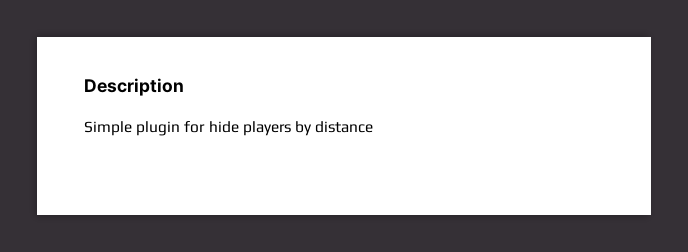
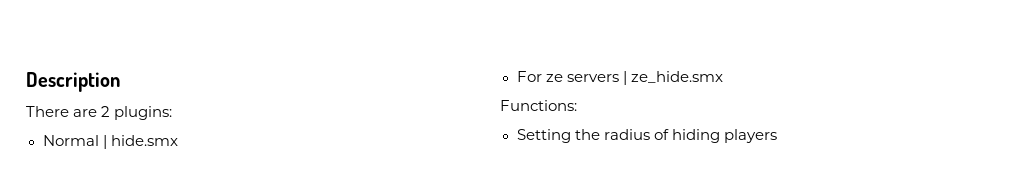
[84,121,374,136] Simple plugin for hide players by distance -> [26,106,173,120] [42,135,178,149] [516,71,723,85] [500,100,577,111] [516,129,777,143] There are 2 plugins: // Normal | hide.smx // For ze servers | ze_hide.smx // Functions: // Setting the radius of hiding players

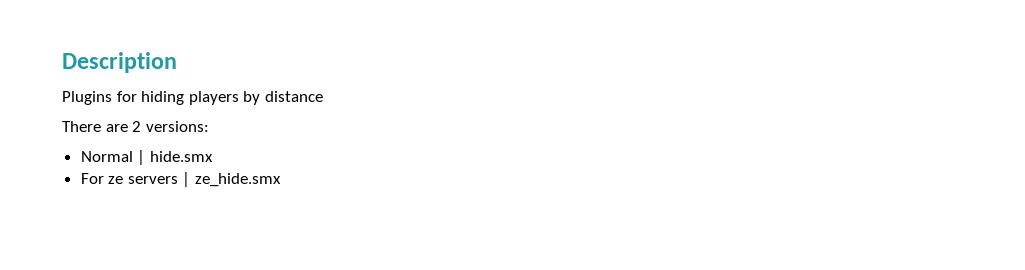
(120, 82) none -> [62,91,323,105] // Plugins for hiding players by distance
[114,106,173,120] plugins: -> [145,121,209,132] versions:
[500,100,577,111] [516,129,777,143] // Functions: // Setting the radius of hiding players -> (282, 180) none

